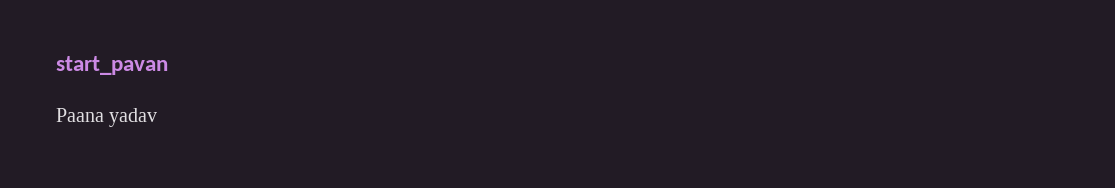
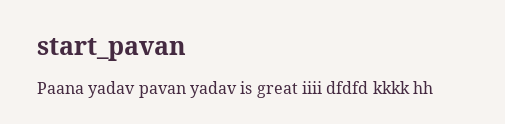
(158, 117) none -> [138,81,433,98] pavan yadav is great iiii dfdfd kkkk hh

